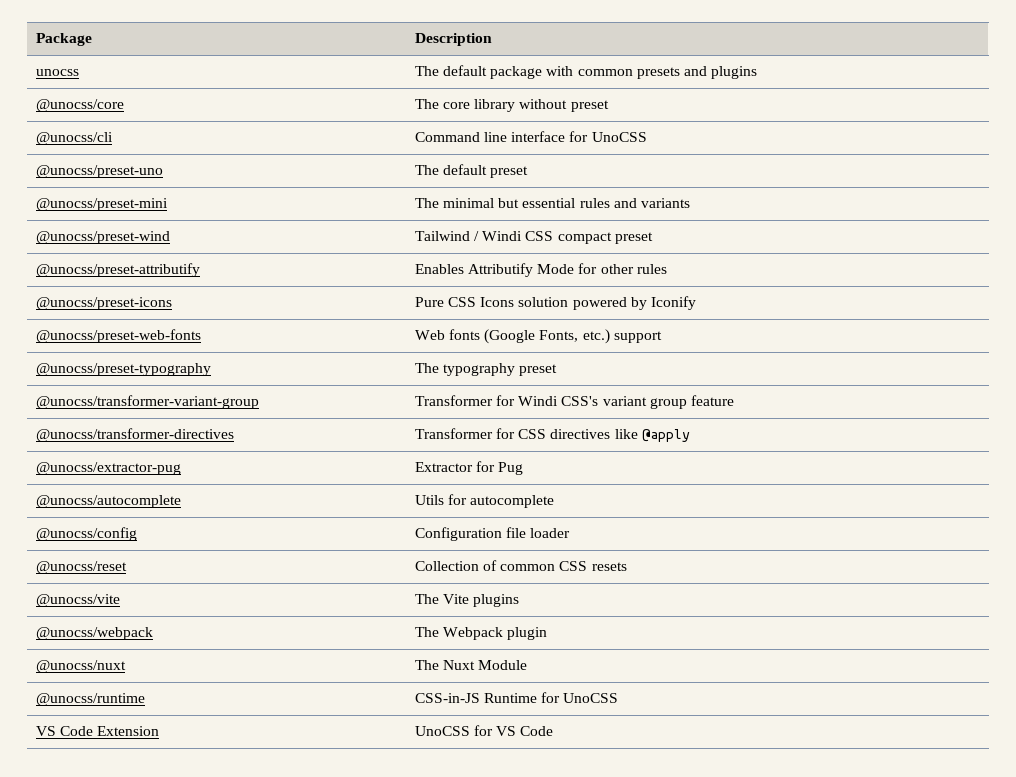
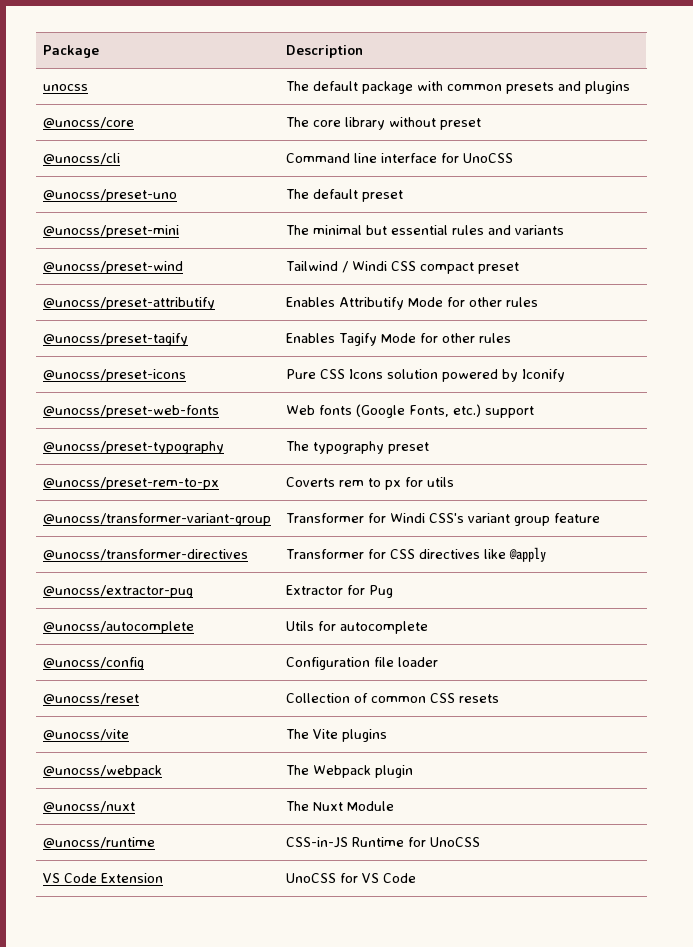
(667, 269) none -> [43,333,189,346] [286,333,512,346] // @unocss/preset-tagify | Enables Tagify Mode for other rules
(558, 370) none -> [43,477,220,490] [286,477,455,490] // @unocss/preset-rem-to-px | Coverts rem to px for utils

